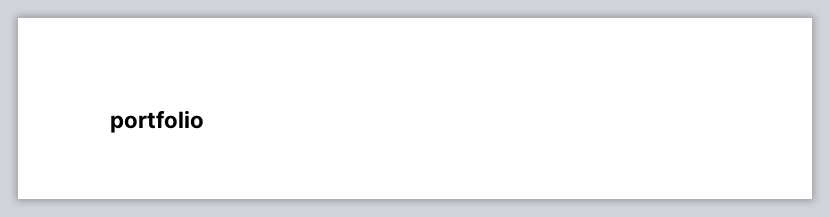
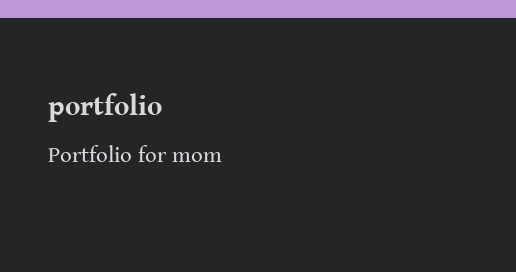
(204, 121) none -> [48,145,223,162] // Portfolio for mom

